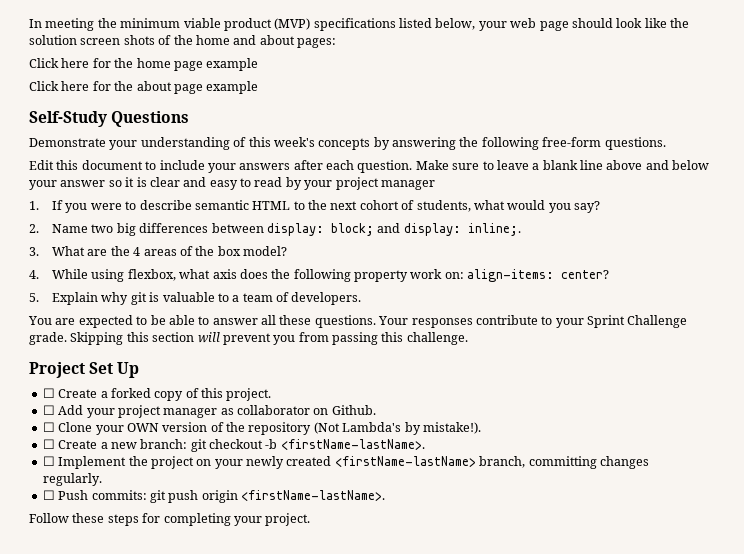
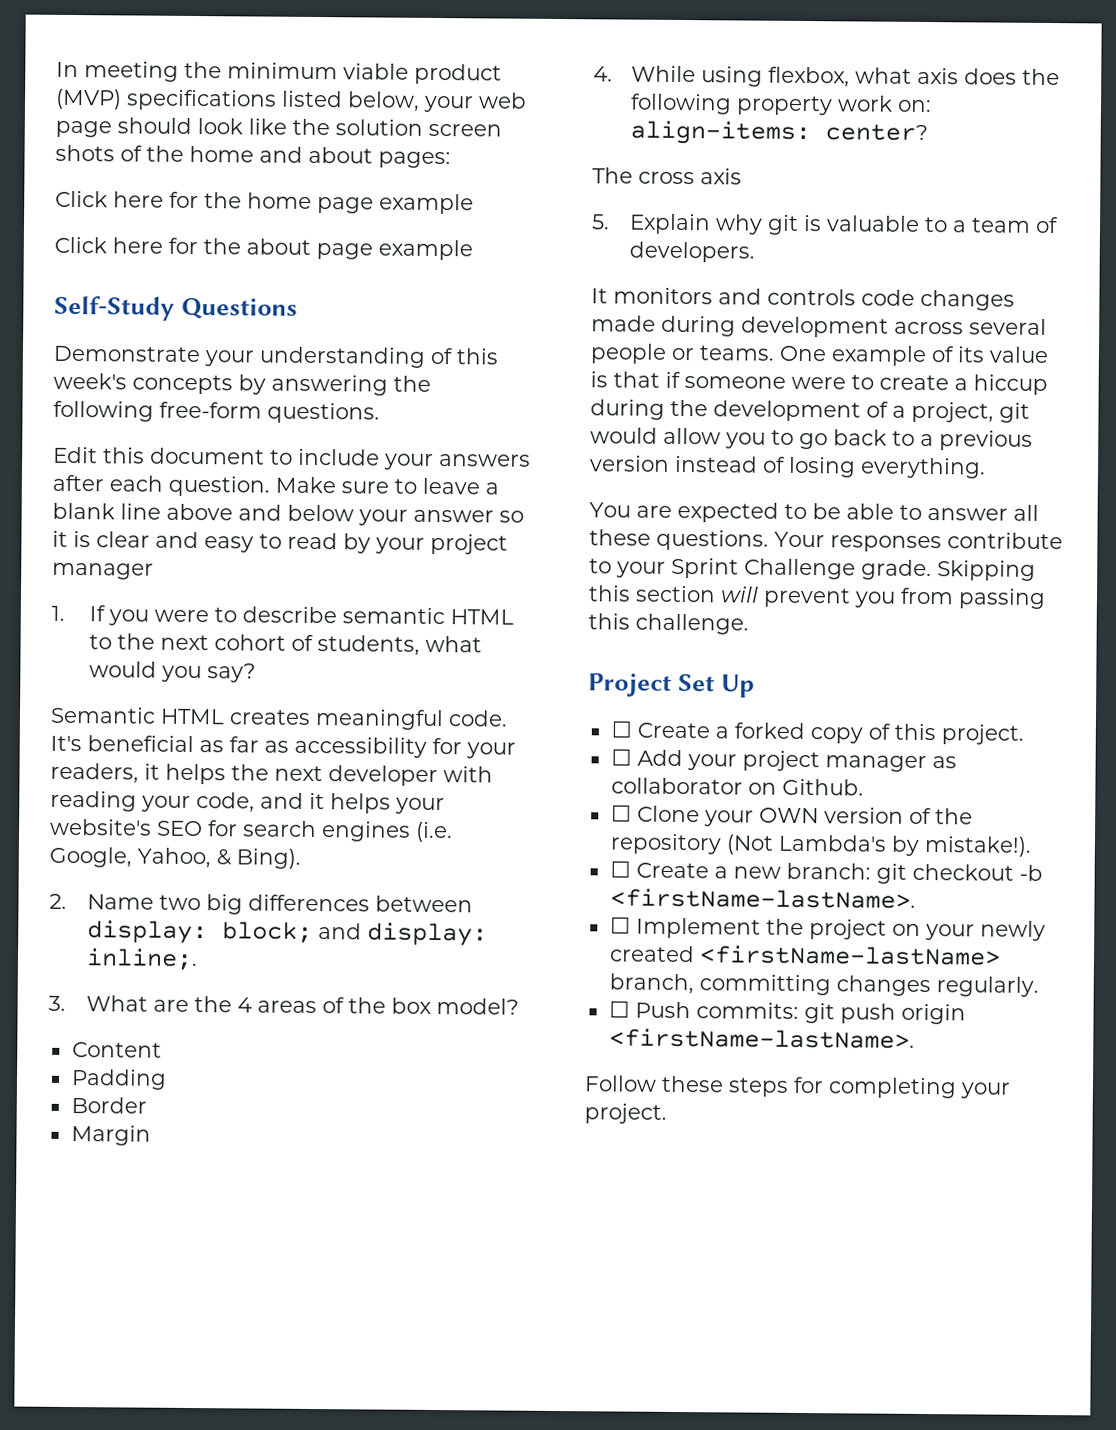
(601, 207) none -> [50,706,508,731] [50,735,516,759] [50,762,493,787] [50,790,445,815] [49,818,453,843] [49,846,301,869] // Semantic HTML creates meaningful code. It's beneficial as far as accessibility for your readers, it helps the next developer with reading your code, and it helps your website's SEO for search engines (i.e. Google, Yahoo, & Bing).
(288, 251) none -> [71,1042,162,1058] [70,1069,167,1090] [70,1097,147,1114] [70,1125,151,1146] // Content // Padding // Border // Margin
(610, 274) none -> [592,167,742,185] // The cross axis
(362, 298) none -> [591,287,1015,311] [591,315,1047,338] [590,343,1049,367] [590,371,1048,396] [590,399,1030,423] [590,427,1033,451] [590,455,986,479] // It monitors and controls code changes made during development across several people or teams. One example of its value is that if someone were to create a hiccup during the development of a project, git would allow you to go back to a previous version instead of losing everything.

